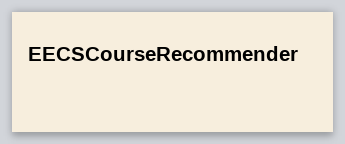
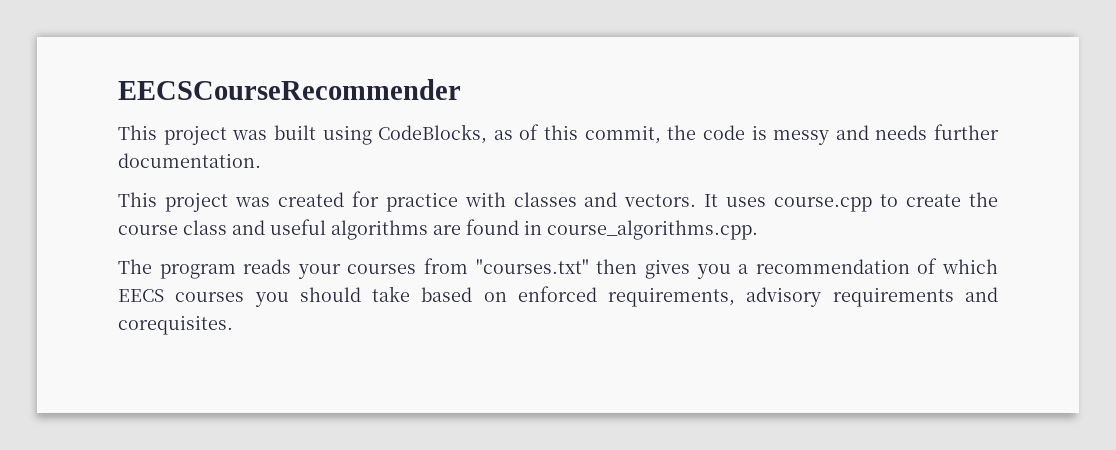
(298, 53) none -> [118,124,999,145] [118,153,261,168] [118,191,998,212] [118,219,758,240] [118,258,999,279] [118,286,998,307] [118,315,233,335] // This project was built using CodeBlocks, as of this commit, the code is messy and needs further documentation. // This project was created for practice with classes and vectors. It uses course.cpp to create the course class and useful algorithms are found in course_algorithms.cpp. // The program reads your courses from "courses.txt" then gives you a recommendation of which EECS courses you should take based on enforced requirements, advisory requirements and corequisites.

